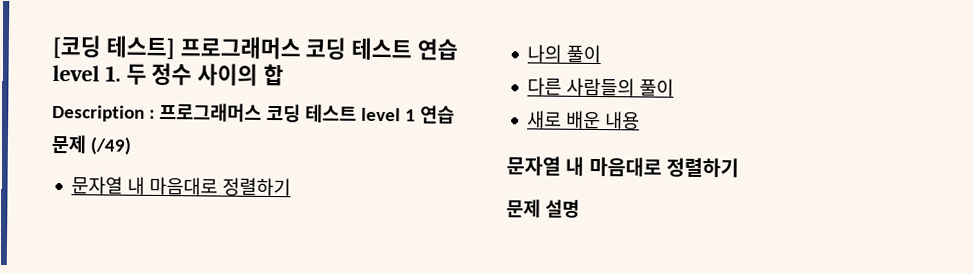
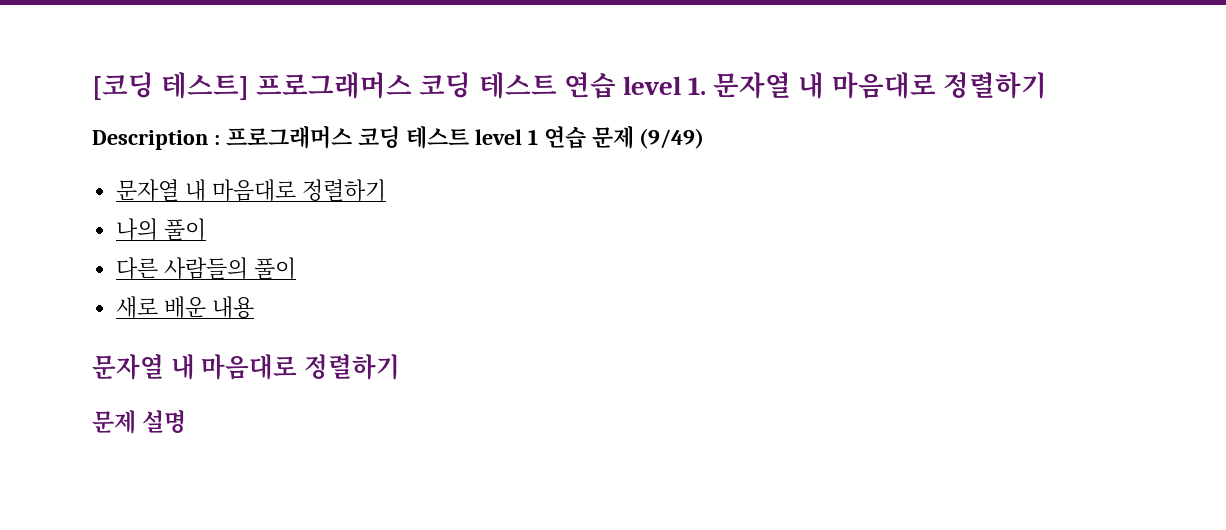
[125,62,285,87] 두 정수 사이의 합 -> [713,72,1047,99] 문자열 내 마음대로 정렬하기
[89,136,131,155] (/49) -> [639,128,705,149] (9/49)

